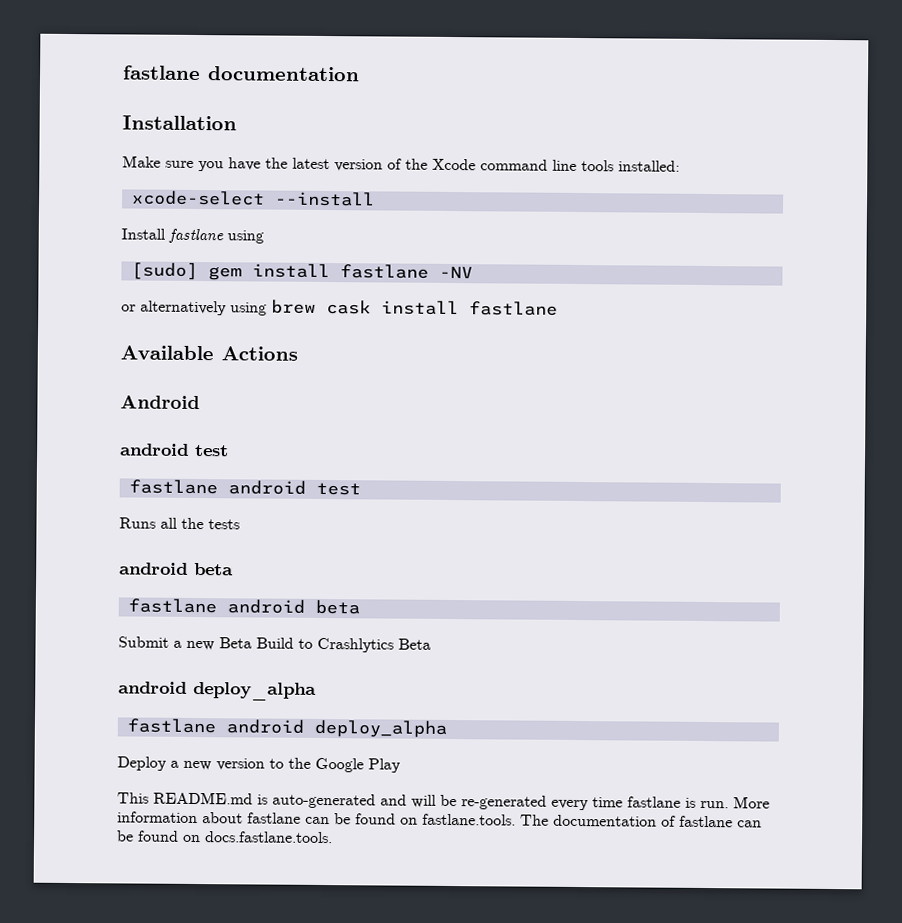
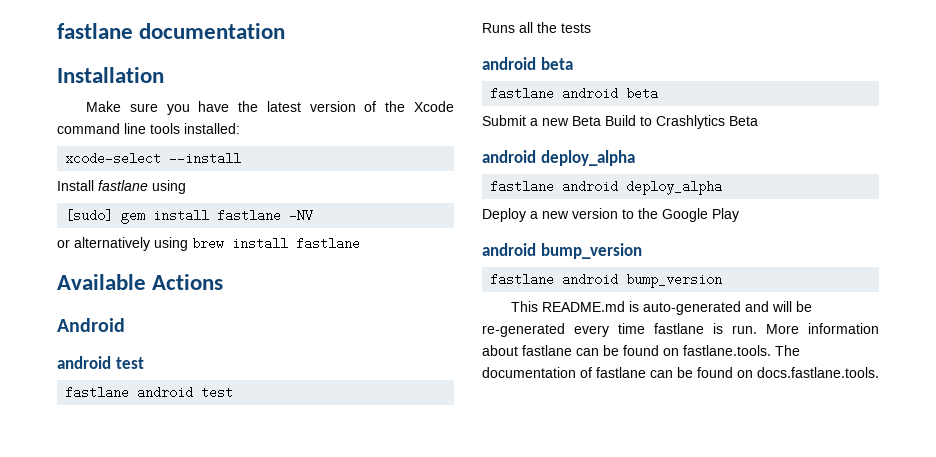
[326,300,371,315] cask -> (224, 243) none
(401, 765) none -> [482,243,642,259] [490,273,723,288] // android bump_version // fastlane android bump_version

